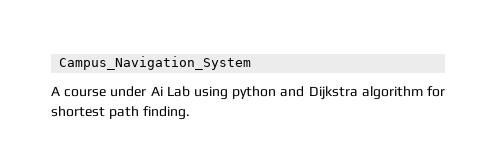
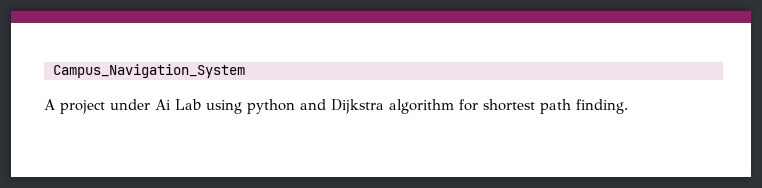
[64,89,107,97] course -> [60,100,105,114] project

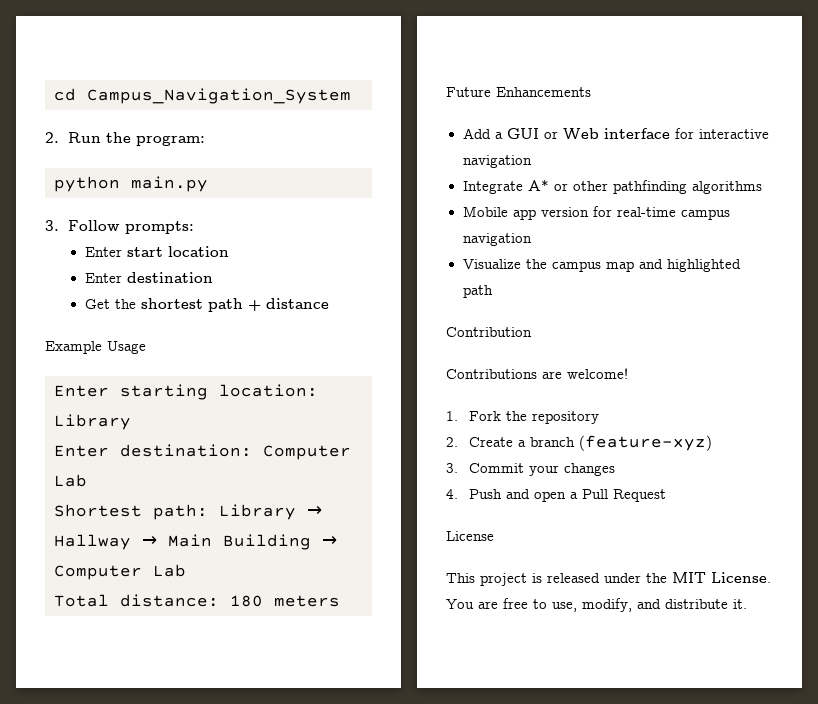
(53, 71) none -> [54,88,76,101] cd
[44,99,628,114] A project under Ai Lab using python and Dijkstra algorithm for shortest path finding. -> [45,132,206,146] [54,176,208,192] [45,220,195,234] [84,246,229,257] [84,272,213,283] [84,298,329,312] [45,341,146,354] [54,384,318,400] [54,414,131,430] [54,444,351,460] [54,474,87,487] [54,504,322,520] [54,534,337,550] [54,564,186,580] [54,594,340,607] [446,87,591,97] [462,128,769,140] [462,155,532,168] [462,179,762,194] [462,206,730,220] [462,233,532,246] [462,259,741,272] [462,285,493,298] [446,327,532,337] [446,368,628,379] [446,411,600,424] [446,435,713,451] [446,463,616,476] [446,489,667,502] [446,531,494,541] [446,572,771,586] [446,598,747,612] 2. Run the program: // python main.py // 3. Follow prompts: // Enter start location // Enter destination // Get the shortest path + distance // Example Usage // Enter starting location: Library // Enter destination: Computer Lab // Shortest path: Library → Hallway → Main Building → Computer Lab // Total distance: 180 meters // Future Enhancements // Add a GUI or Web interface for interactive navigation // Integrate A* or other pathfinding algorithms // Mobile app version for real-time campus navigation // Visualize the campus map and highlighted path // Contribution // Contributions are welcome! // 1. Fork the repository // 2. Create a branch (feature-xyz) // 3. Commit your changes // 4. Push and open a Pull Request // License // This project is released under the MIT License. You are free to use, modify, and distribute it.

